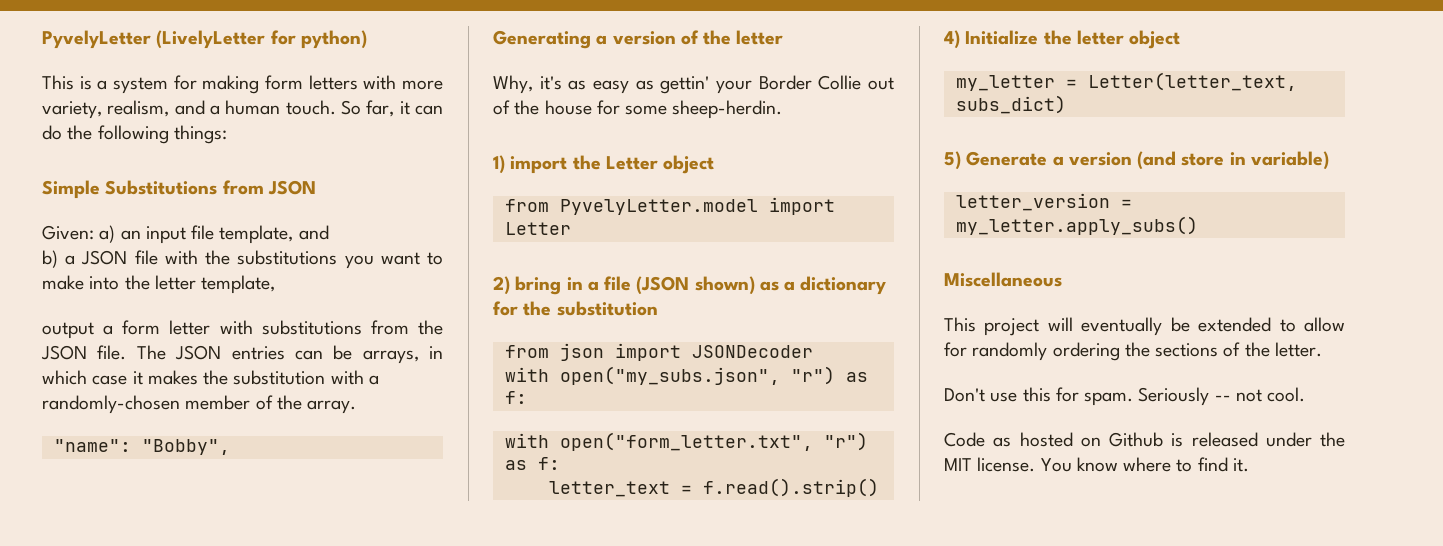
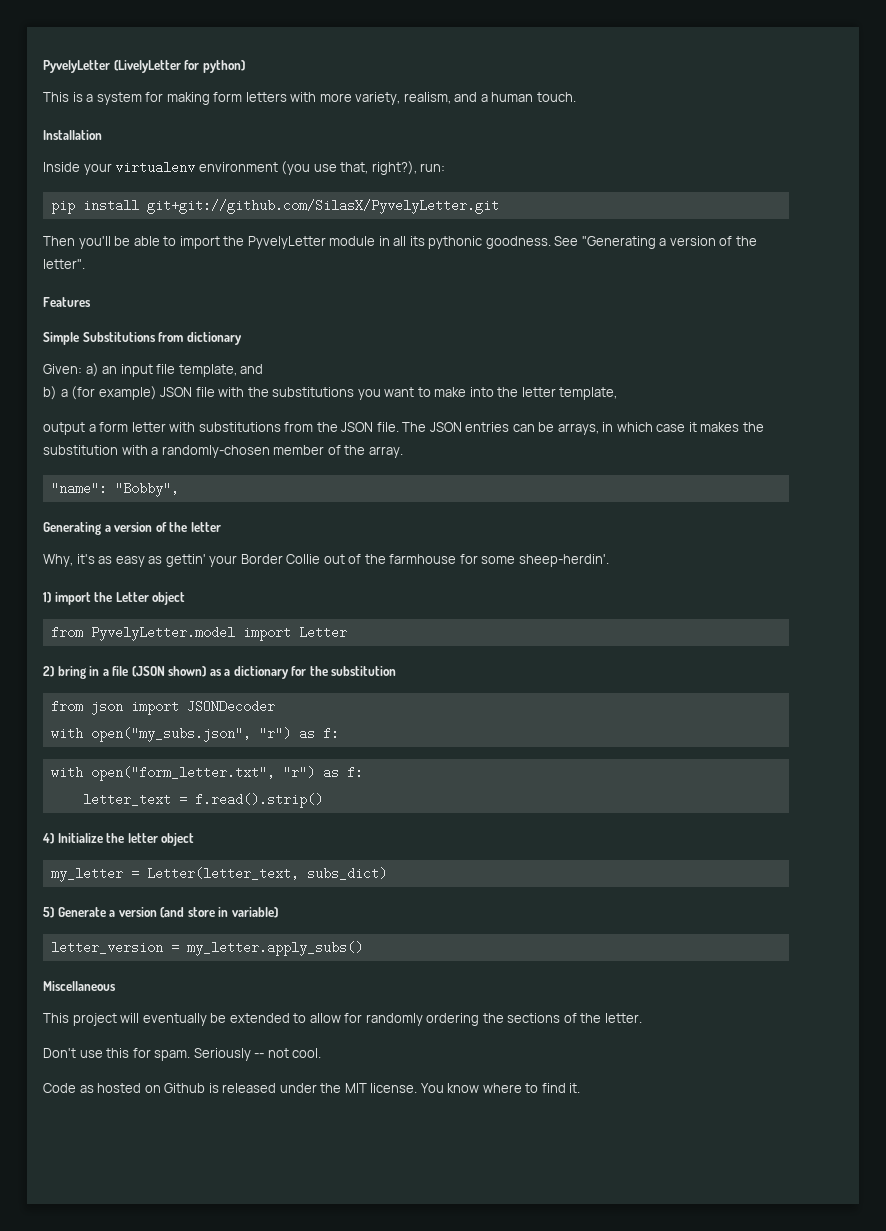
[341,100,443,117] [42,125,227,144] So far, it can do the following things: -> [43,130,102,140] [43,161,446,175] [50,199,499,214] [43,236,757,249] [43,259,85,269] [43,297,91,307] // Installation // Inside your virtualenv environment (you use that, right?), run: // pip install git+git://github.com/SilasX/PyvelyLetter.git // Then you'll be able to import the PyvelyLetter module in all its pythonic goodness. See "Generating a version of the letter". // Features
[267,180,316,195] JSON -> [186,332,242,345] dictionary
(76, 260) none -> [71,386,157,400] (for example)
[544,100,592,115] house -> [389,554,457,564] farmhouse
[672,100,783,119] sheep-herdin. -> [518,554,609,567] sheep-herdin'.

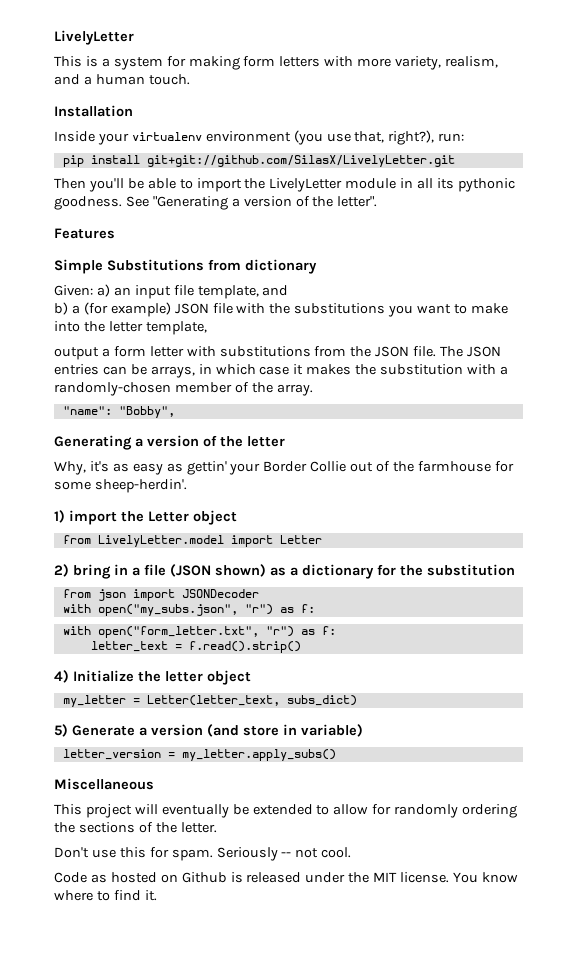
[43,60,245,73] PyvelyLetter (LivelyLetter for python) -> [54,30,134,45] LivelyLetter
[146,199,499,214] git+git://github.com/SilasX/PyvelyLetter.git -> [146,155,455,167] git+git://github.com/SilasX/LivelyLetter.git
[247,236,326,249] PyvelyLetter -> [269,178,343,192] LivelyLetter
[90,626,235,641] PyvelyLetter.model -> [97,535,224,547] LivelyLetter.model

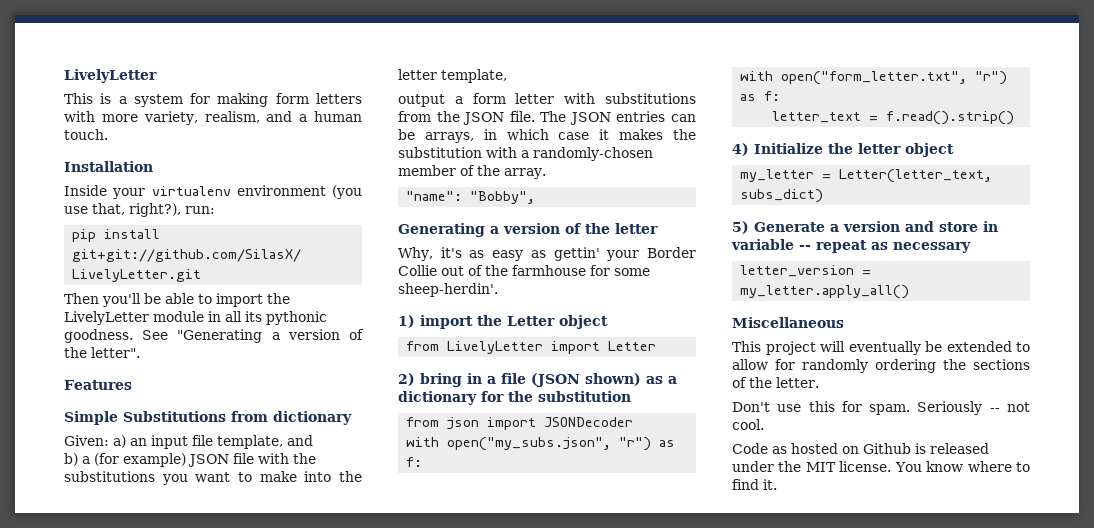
[97,535,224,547] LivelyLetter.model -> [447,341,544,354] LivelyLetter
[207,724,239,737] (and -> [905,221,934,232] and
[301,724,363,737] variable) -> [731,239,971,253] variable -- repeat as necessary
[181,749,336,761] my_letter.apply_subs() -> [740,285,910,299] my_letter.apply_all()

